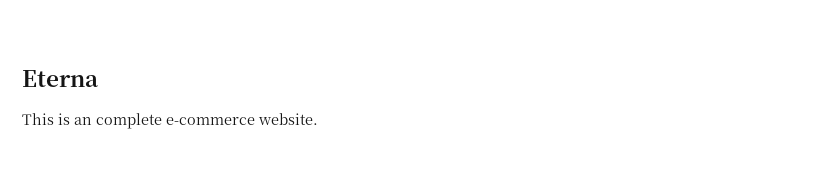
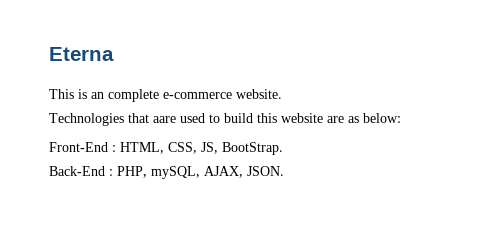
(318, 119) none -> [49,113,401,126] [49,142,283,155] [49,166,284,179] // Technologies that aare used to build this website are as below: // Front-End : HTML, CSS, JS, BootStrap. // Back-End : PHP, mySQL, AJAX, JSON.

